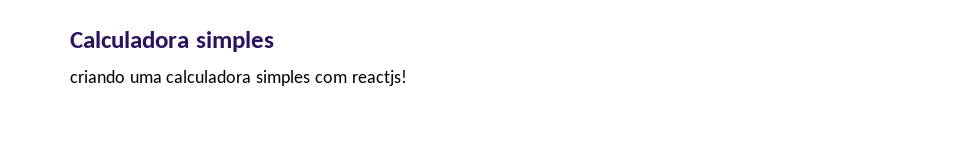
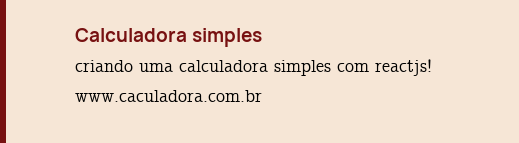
(407, 78) none -> [75,90,262,102] // www.caculadora.com.br

